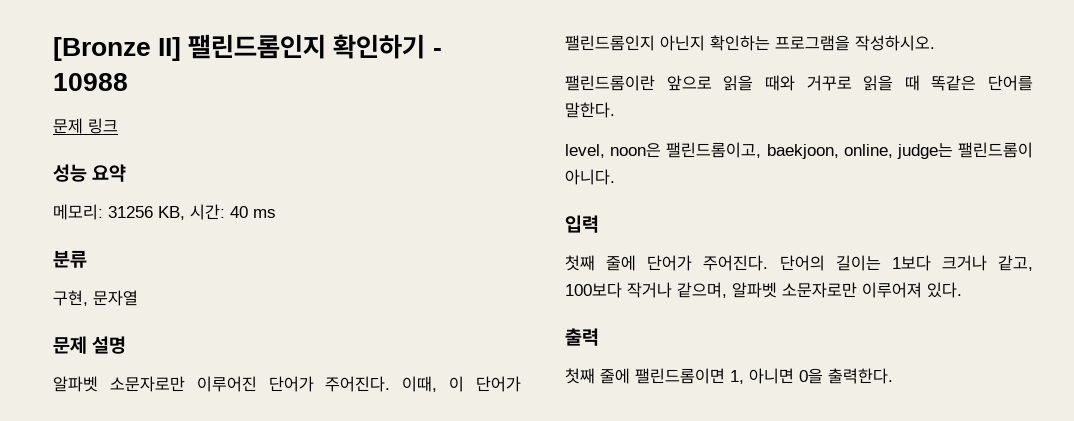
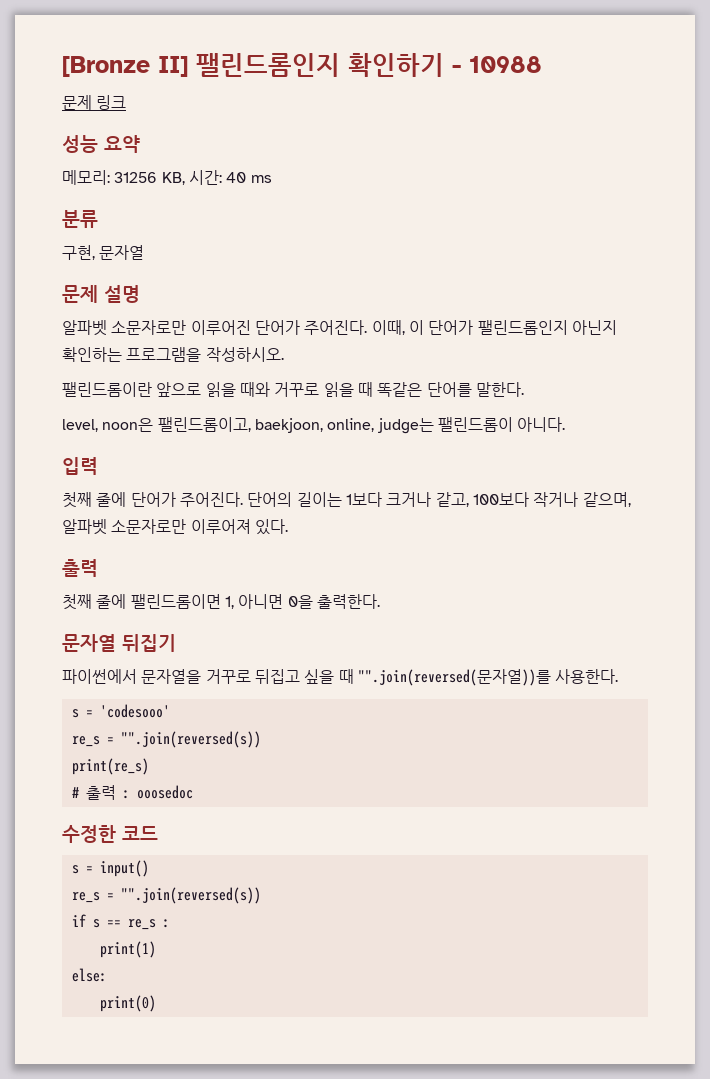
(893, 376) none -> [62,634,176,652] [62,669,619,686] [71,704,170,718] [71,731,261,748] [71,758,149,775] [71,785,193,800] [62,825,158,843] [71,860,149,877] [71,887,261,904] [71,914,170,930] [99,941,156,958] [71,968,107,982] [99,995,156,1012] // 문자열 뒤집기 // 파이썬에서 문자열을 거꾸로 뒤집고 싶을 때 "".join(reversed(문자열))를 사용한다. // s = 'codesooo' // re_s = "".join(reversed(s)) // print(re_s) // # 출력 : ooosedoc // 수정한 코드 // s = input() // re_s = "".join(reversed(s)) // if s == re_s : // print(1) // else: // print(0)

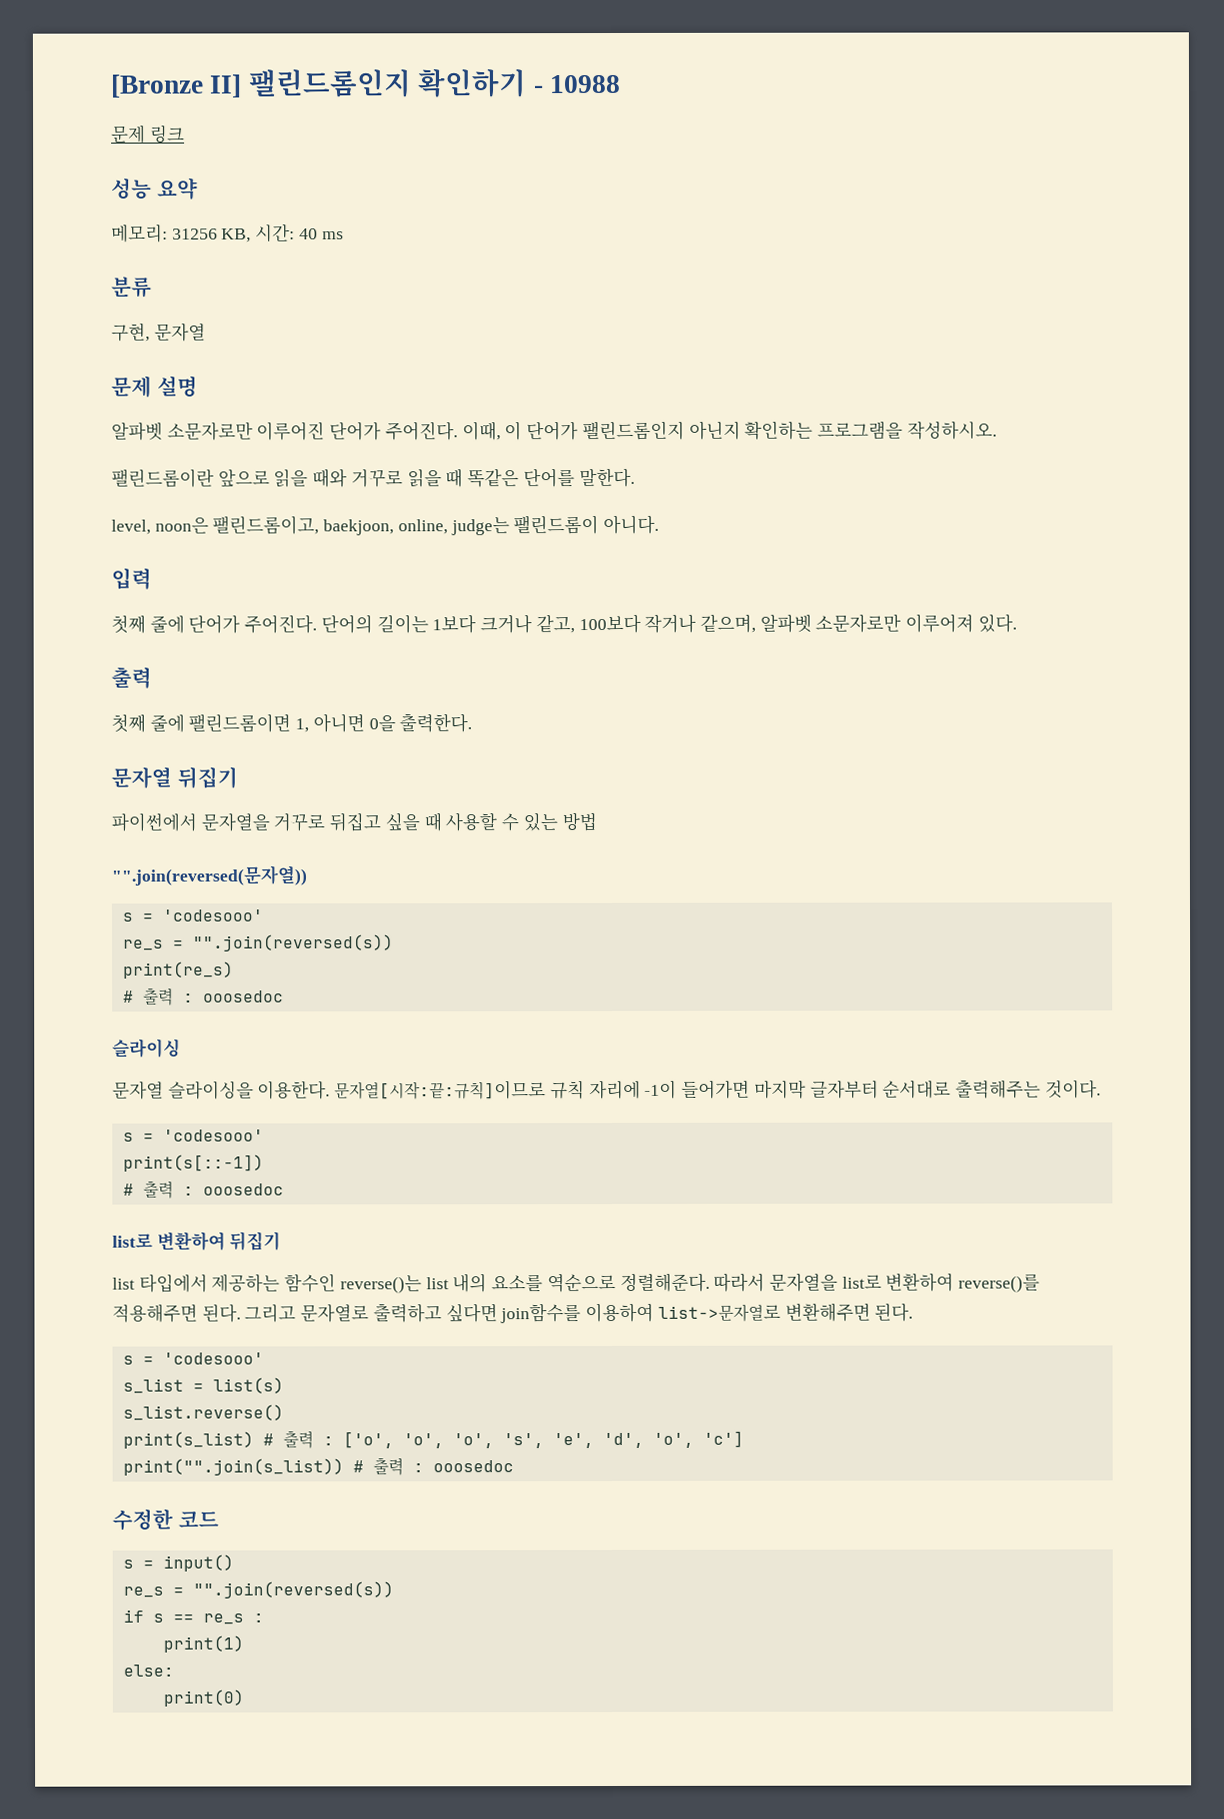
[357,669,619,686] "".join(reversed(문자열))를 사용한다. -> [445,812,597,832] [111,865,307,886] 사용할 수 있는 방법 // "".join(reversed(문자열))
(193, 792) none -> [112,1038,181,1058] [112,1079,1101,1100] [122,1129,264,1142] [122,1154,264,1172] [122,1180,284,1199] [112,1231,282,1251] [112,1272,1041,1294] [112,1302,914,1324] [122,1352,264,1365] [122,1377,284,1394] [122,1404,284,1421] [122,1430,744,1449] [122,1457,514,1476] // 슬라이싱 // 문자열 슬라이싱을 이용한다. 문자열[시작:끝:규칙]이므로 규칙 자리에 -1이 들어가면 마지막 글자부터 순서대로 출력해주는 것이다. // s = 'codesooo' // print(s[::-1]) // # 출력 : ooosedoc // list로 변환하여 뒤집기 // list 타입에서 제공하는 함수인 reverse()는 list 내의 요소를 역순으로 정렬해준다. 따라서 문자열을 list로 변환하여 reverse()를 적용해주면 된다. 그리고 문자열로 출력하고 싶다면 join함수를 이용하여 list->문자열로 변환해주면 된다. // s = 'codesooo' // s_list = list(s) // s_list.reverse() // print(s_list) # 출력 : ['o', 'o', 'o', 's', 'e', 'd', 'o', 'c'] // print("".join(s_list)) # 출력 : ooosedoc

